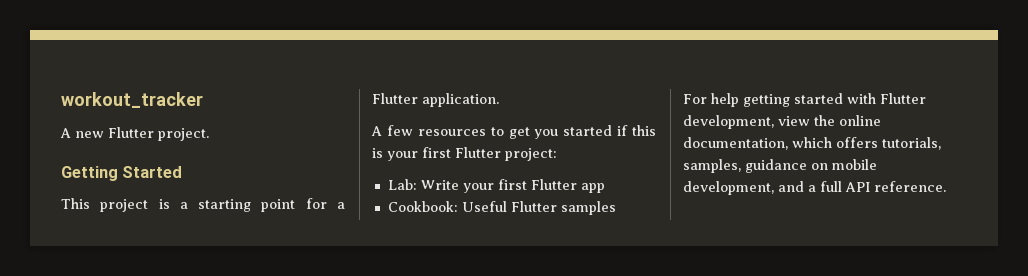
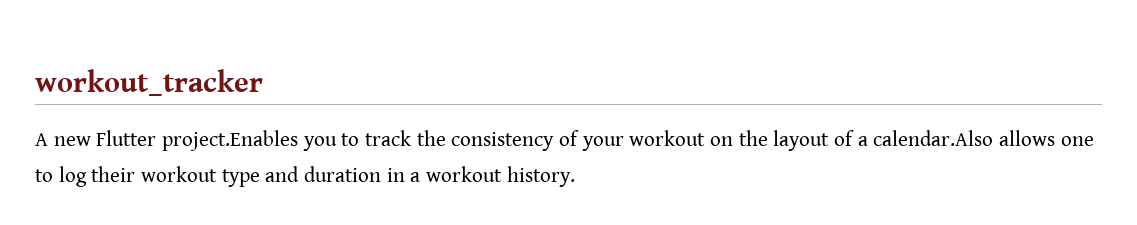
[158,128,209,141] [61,166,183,181] [61,198,345,212] [372,93,499,107] [371,125,656,139] [372,147,557,161] [387,179,605,193] [387,201,616,215] [683,93,926,107] [683,115,881,129] [683,137,941,150] [683,159,877,173] [683,181,946,195] project. // Getting Started // This project is a starting point for a Flutter application. // A few resources to get you started if this is your first Flutter project: // Lab: Write your first Flutter app // Cookbook: Useful Flutter samples // For help getting started with Flutter development, view the online documentation, which offers tutorials, samples, guidance on mobile development, and a full API reference. -> [162,130,1094,151] [35,166,575,187] project.Enables you to track the consistency of your workout on the layout of a calendar.Also allows one to log their workout type and duration in a workout history.

